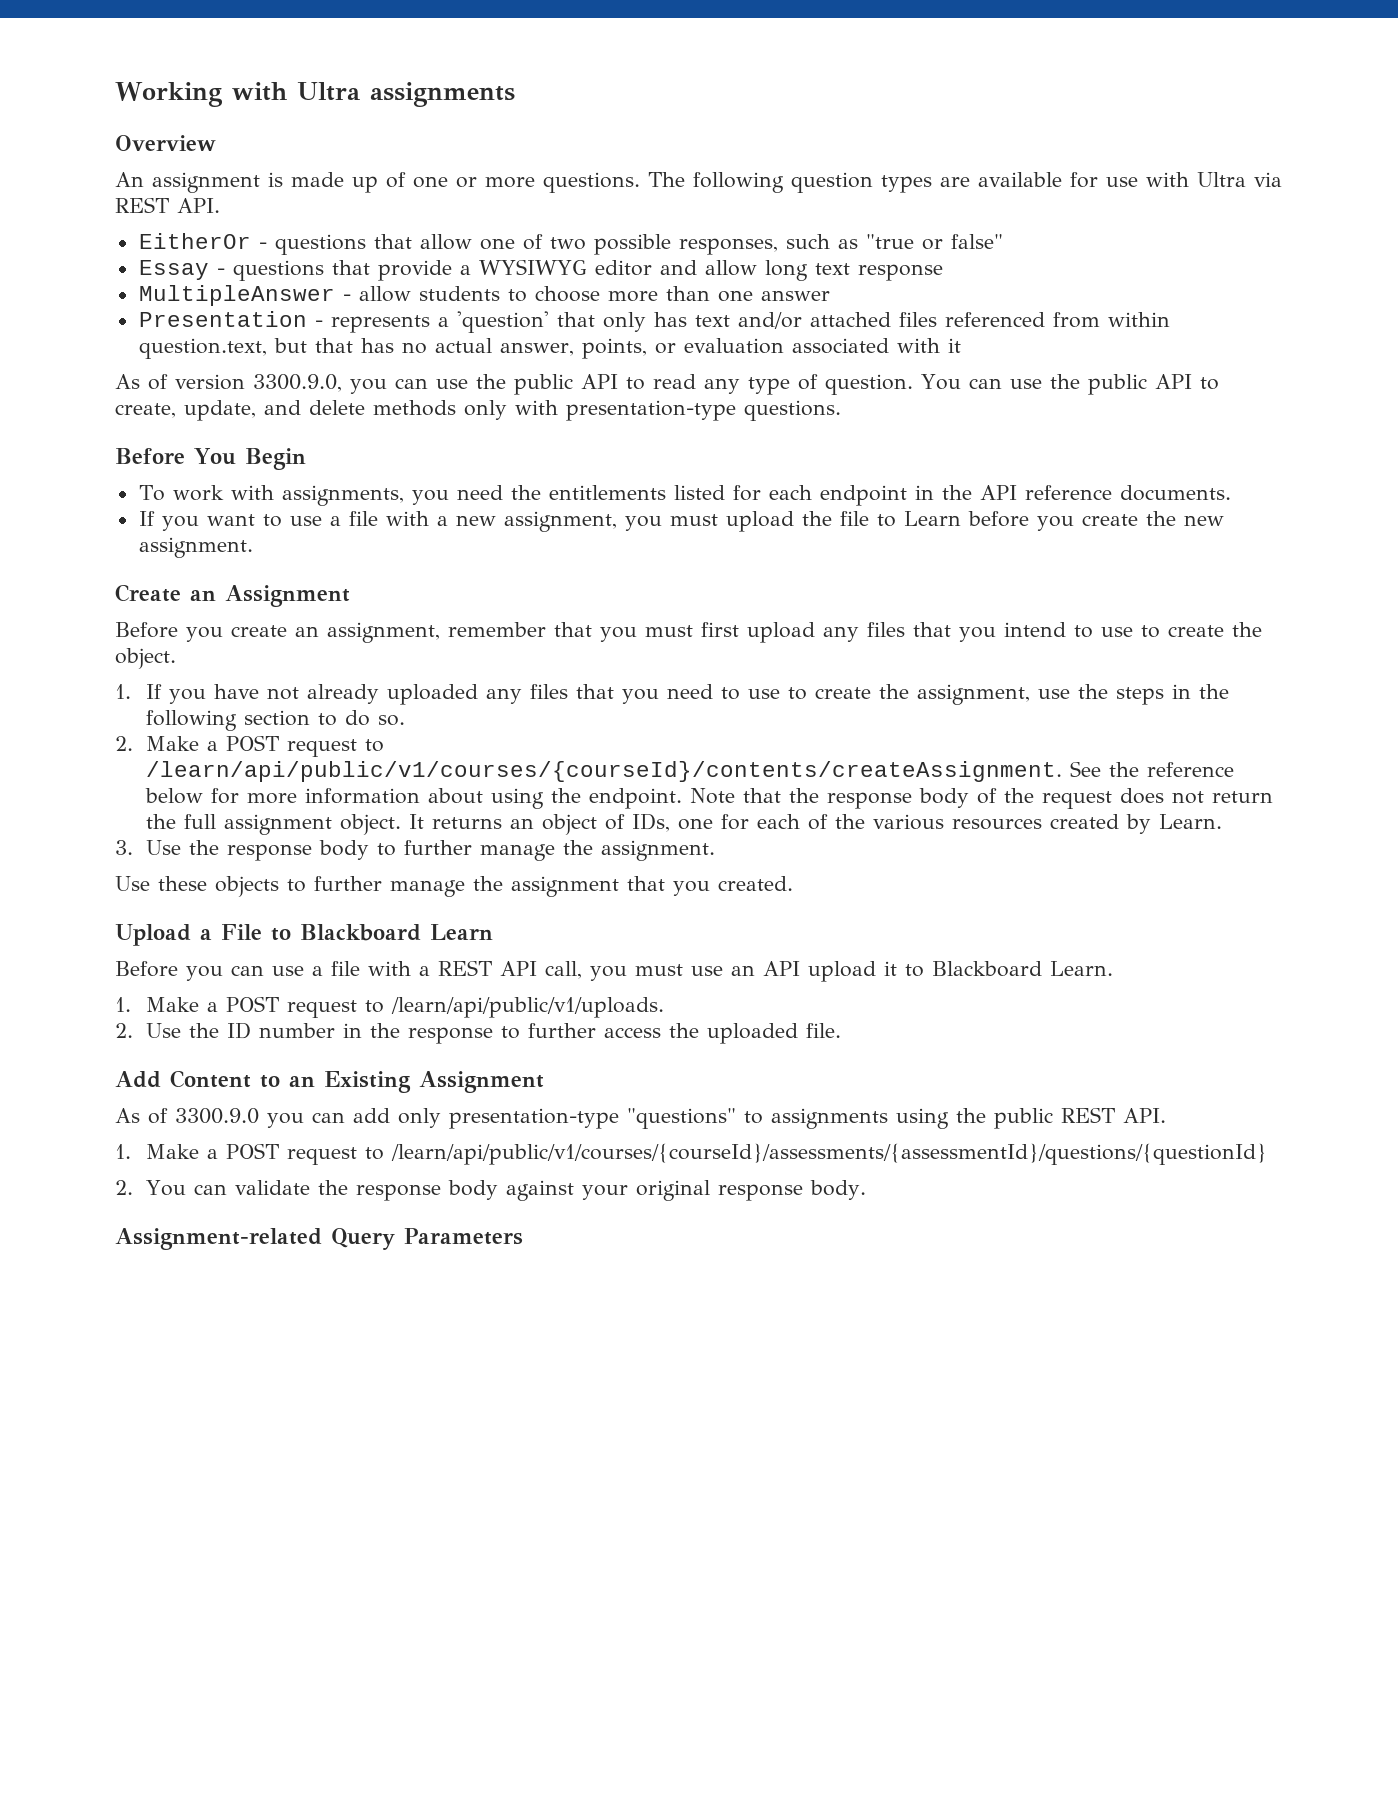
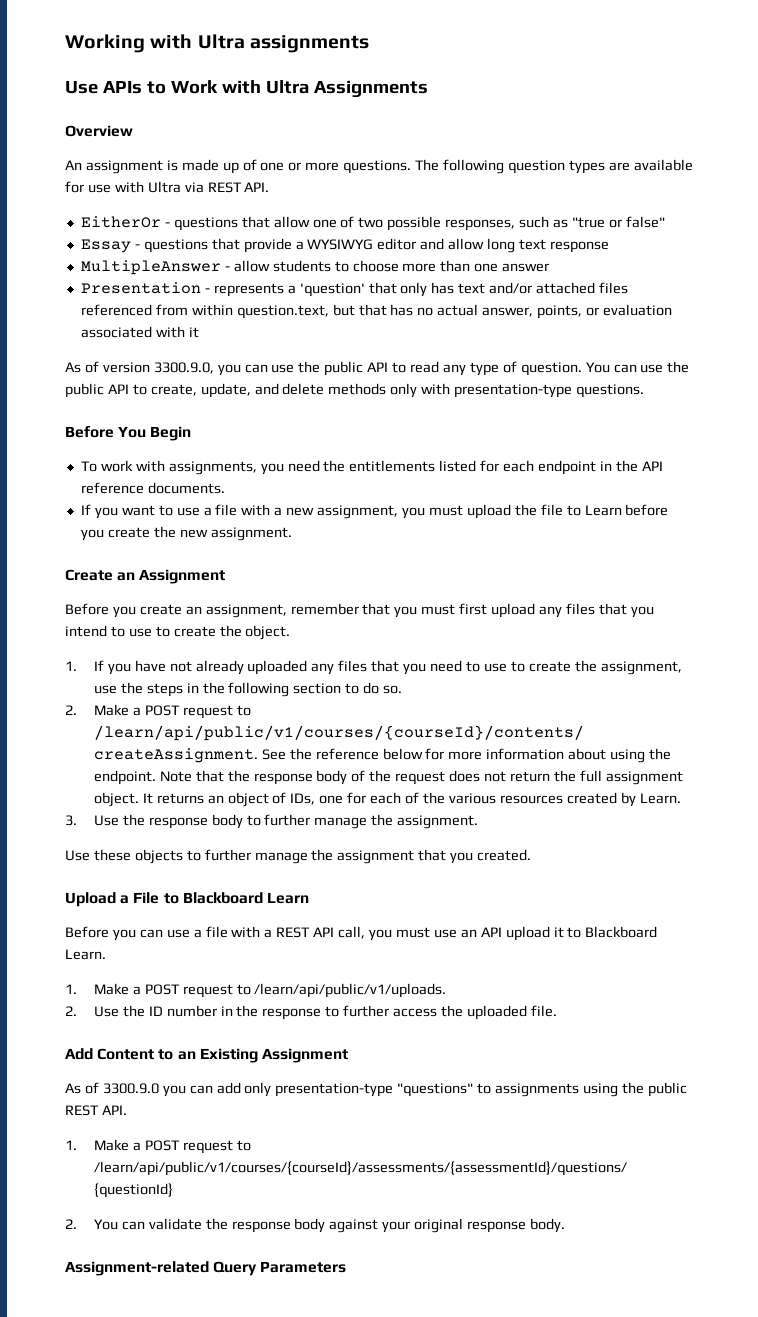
(515, 94) none -> [65,80,428,98] // Use APIs to Work with Ultra Assignments

